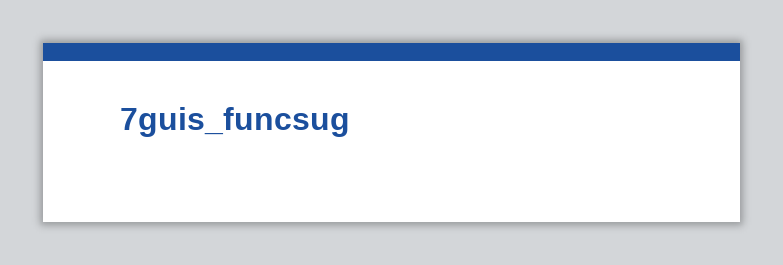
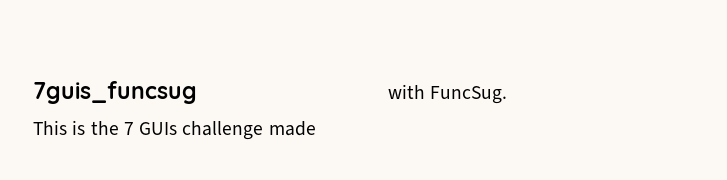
(350, 122) none -> [33,120,316,140] [388,84,508,104] // This is the 7 GUIs challenge made with FuncSug.

